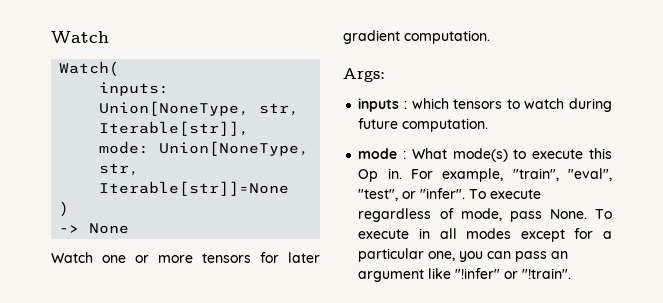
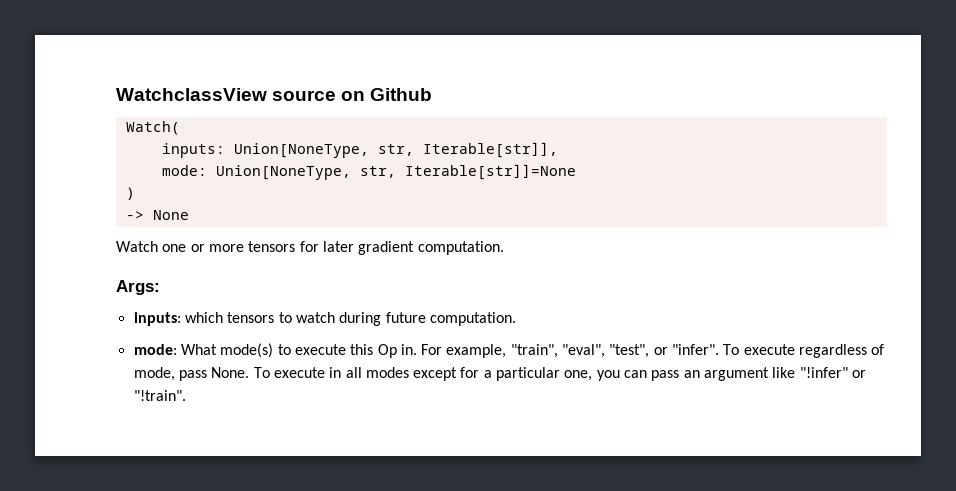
[51,31,109,43] Watch -> [116,88,433,101] WatchclassView source on Github
[358,98,407,112] inputs : -> [133,312,181,326] inputs:
[358,148,407,159] mode : -> [133,344,177,355] mode:

